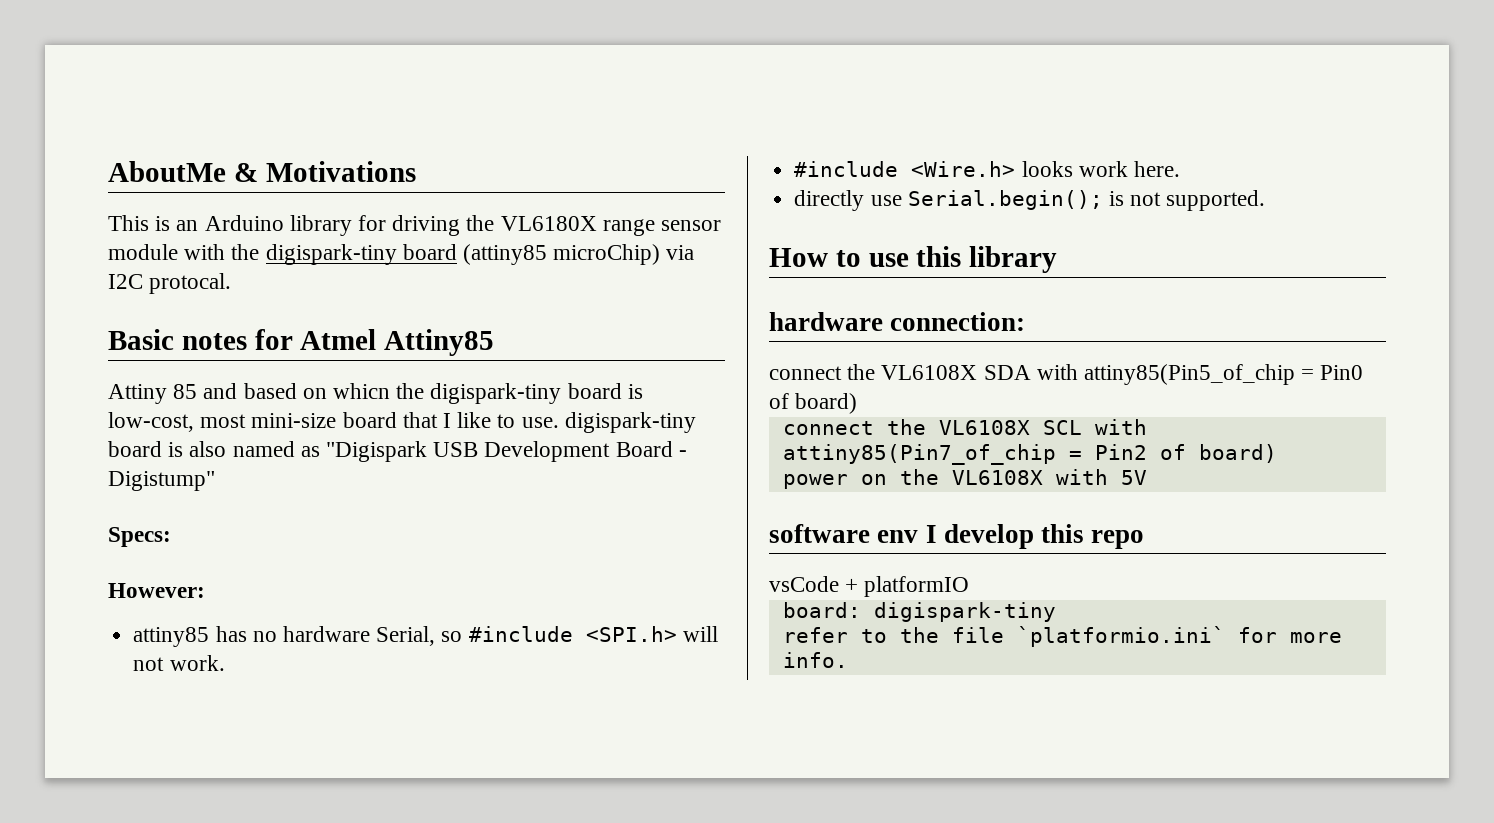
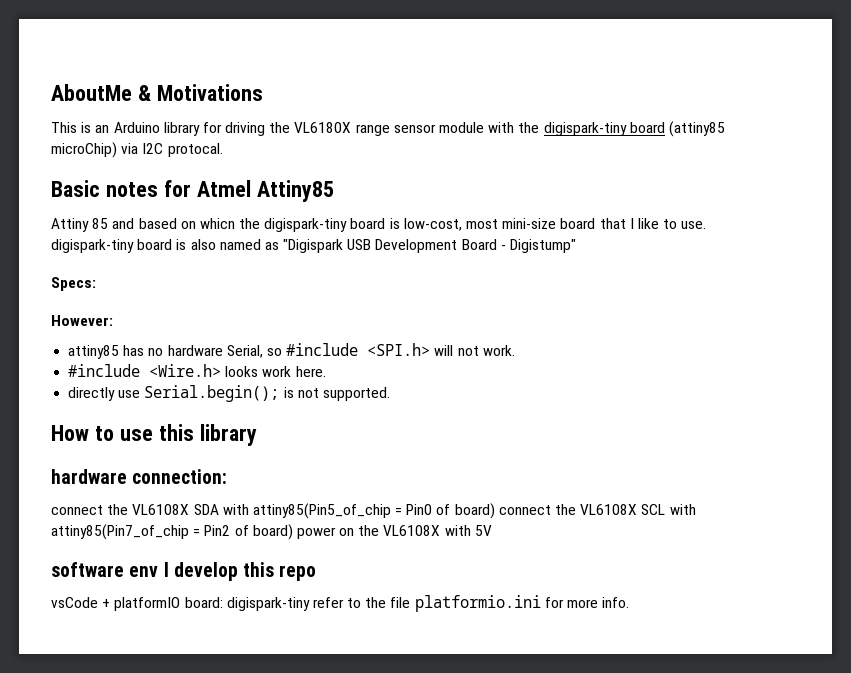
(858, 403) // -> (495, 511) none
(1277, 453) // -> (293, 532) none
(970, 586) // -> (181, 604) none
(1056, 612) // -> (310, 604) none
[1016,626,1225,647] `platformio.ini` -> [414,595,541,612] platformio.ini

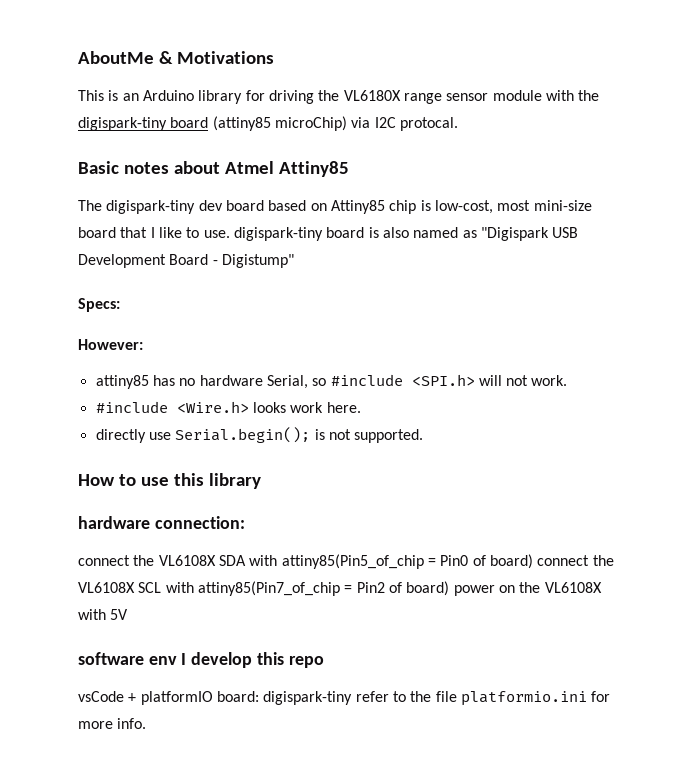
[163,180,191,197] for -> [173,161,220,174] about
[51,218,386,232] Attiny 85 and based on whicn the digispark-tiny board -> [78,200,417,214] The digispark-tiny dev board based on Attiny85 chip

